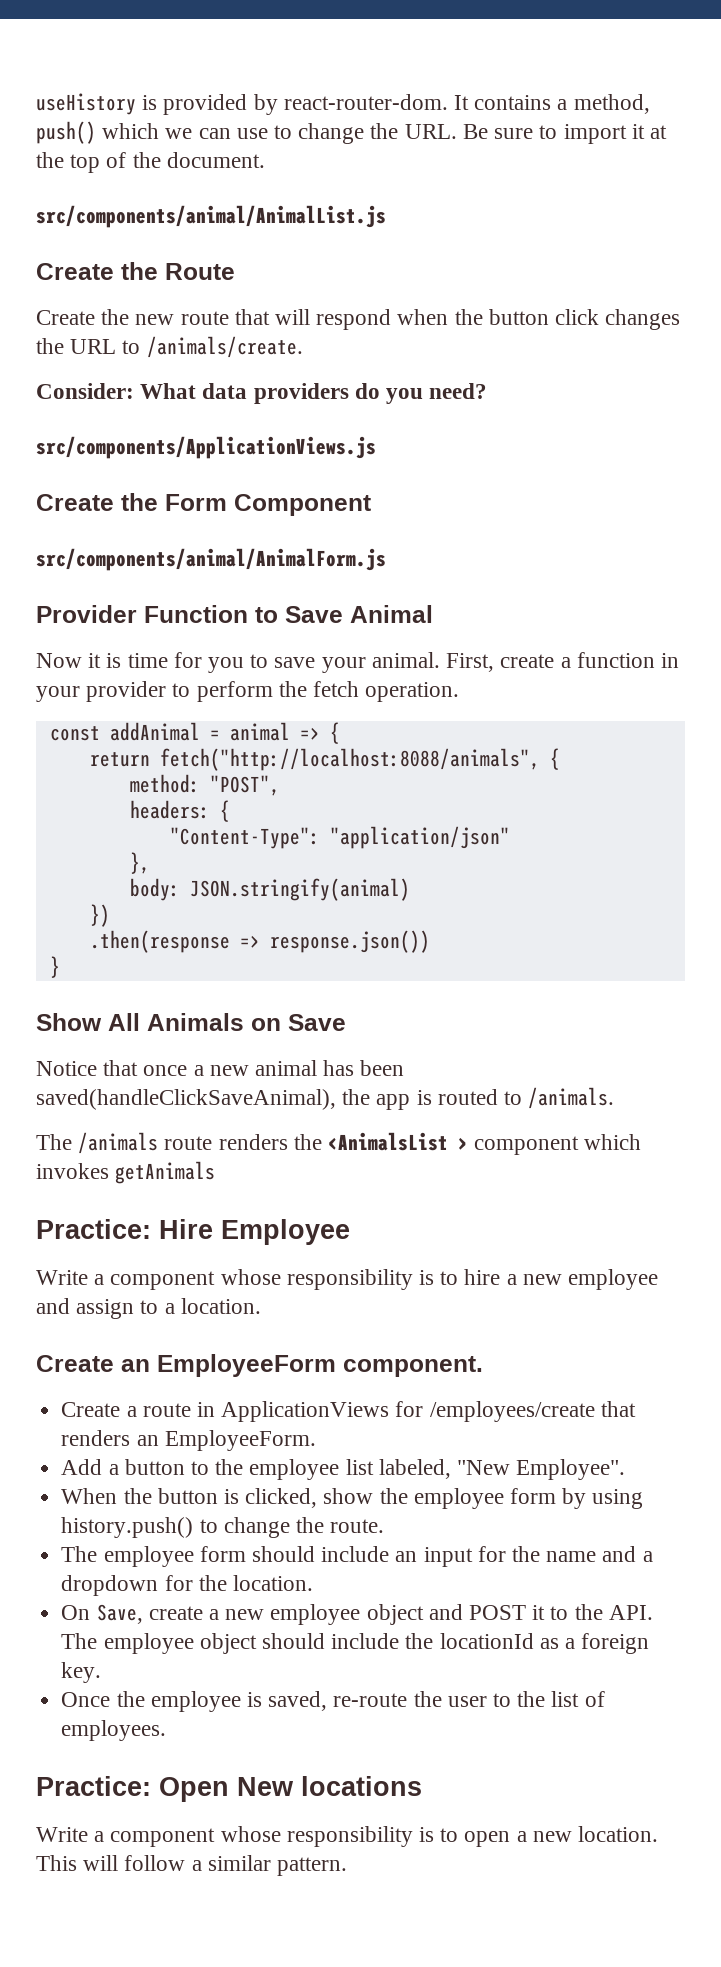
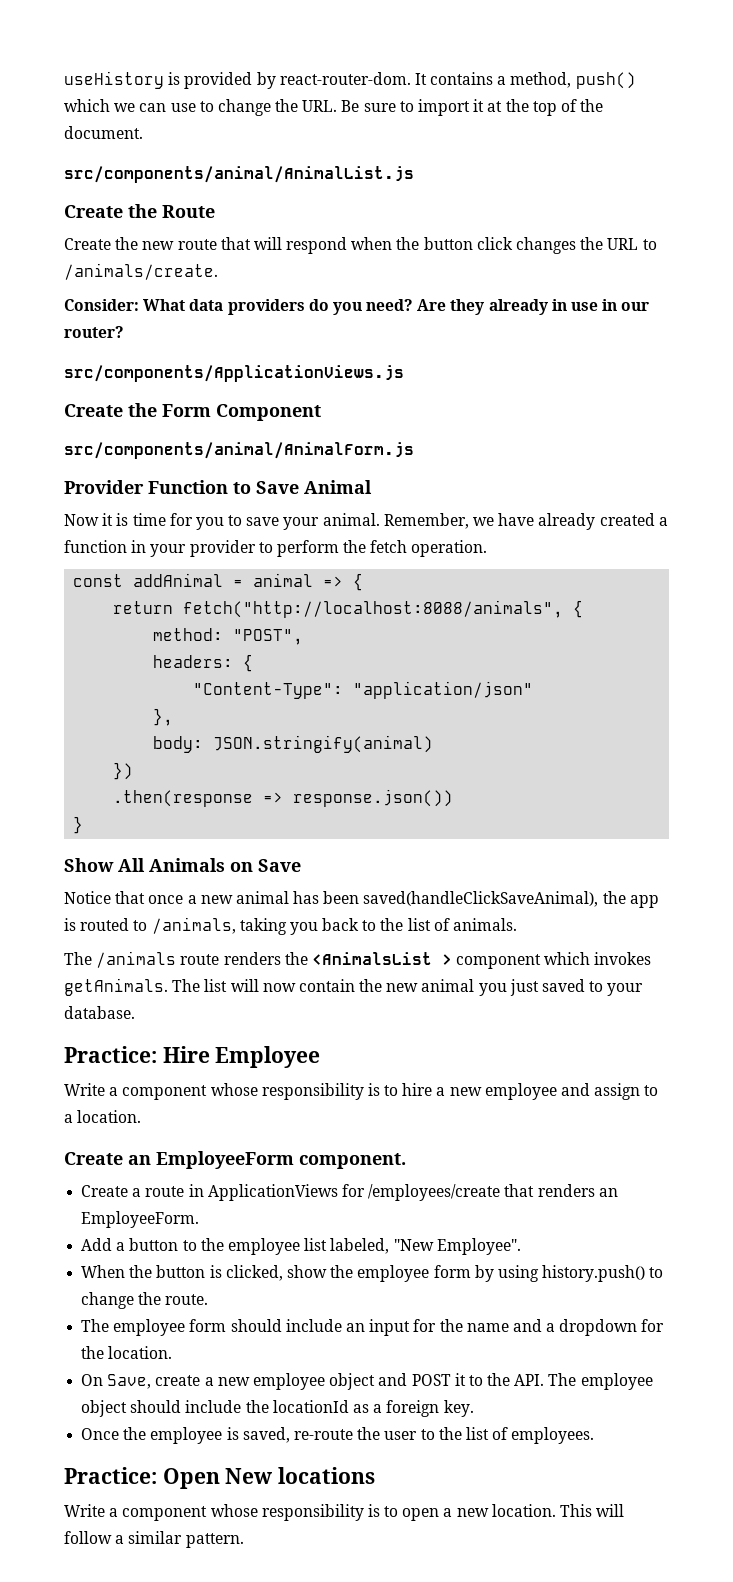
(488, 391) none -> [417,299,650,315] [64,326,124,338] Are they already in use in our router?
[446,653,555,672] First, create -> [383,513,655,530] Remember, we have already created
[528,1087,615,1109] /animals. -> [151,917,518,935] /animals, taking you back to the list of animals.
[115,1161,216,1184] getAnimals -> [64,978,644,996] [64,1006,135,1019] getAnimals. The list will now contain the new animal you just saved to your database.

